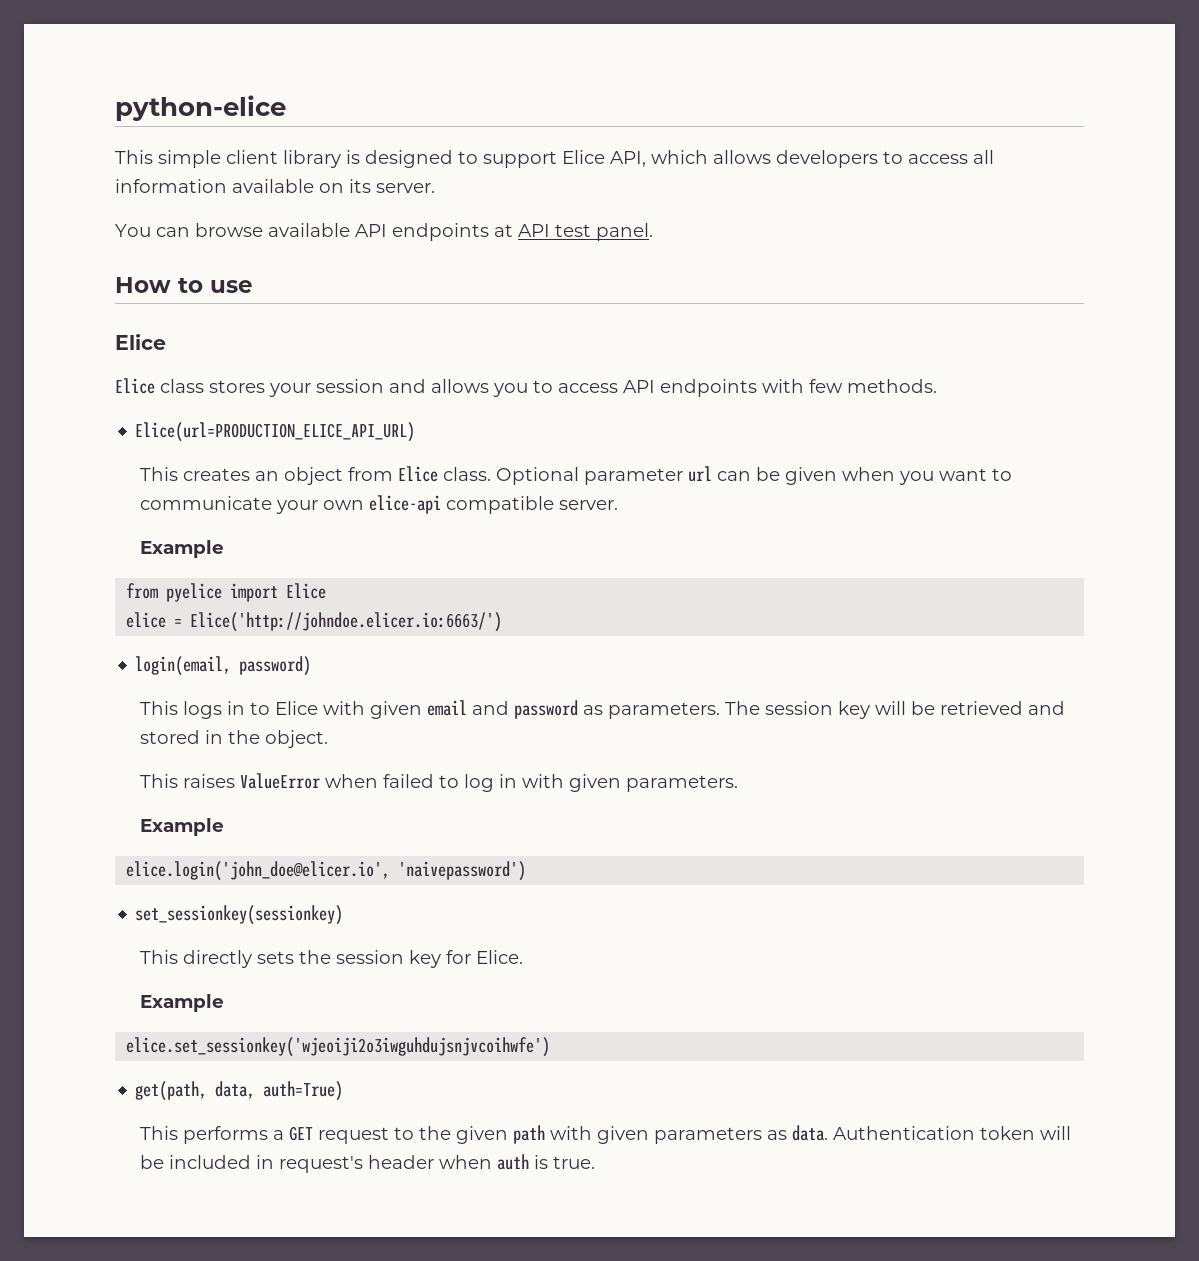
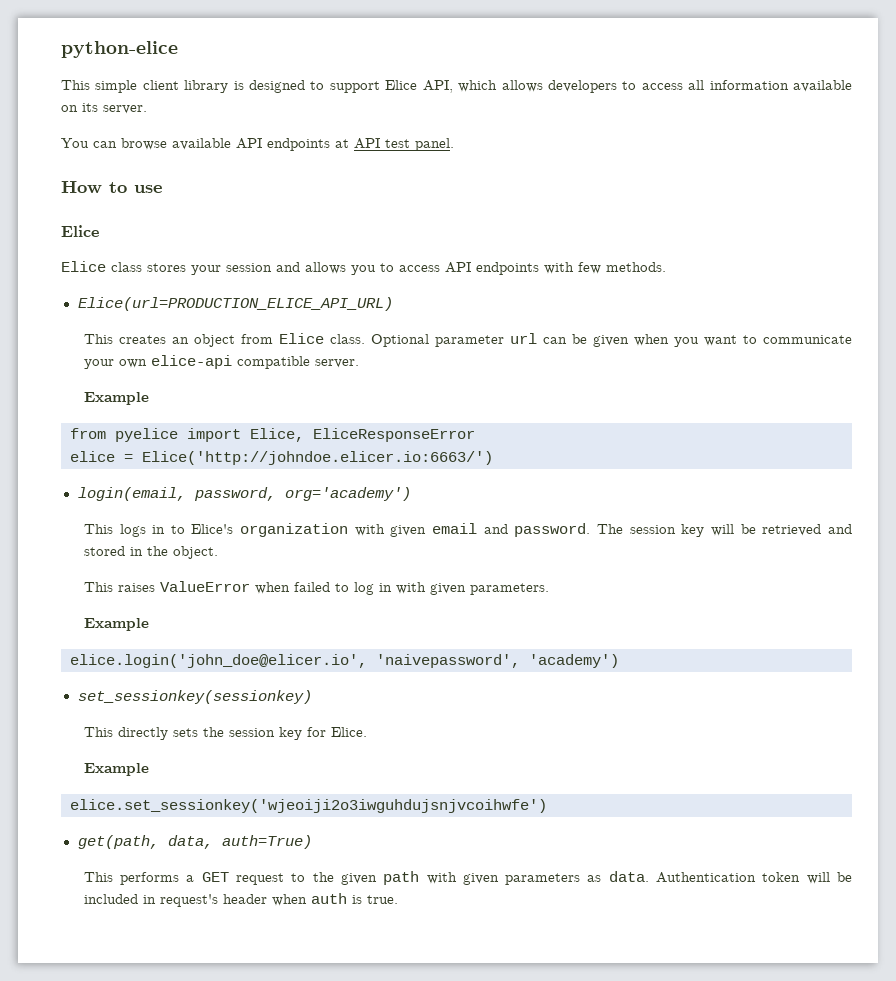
[286,583,327,599] Elice -> [250,428,475,442] Elice, EliceResponseError
[239,656,312,676] password) -> [193,487,411,501] password, org='academy')
[275,701,319,715] Elice -> [191,523,349,537] Elice's organization
[514,700,721,719] password as parameters. -> [514,523,591,537] password.
[398,861,527,881] 'naivepassword') -> [376,654,619,668] 'naivepassword', 'academy')

